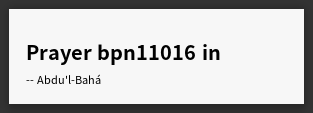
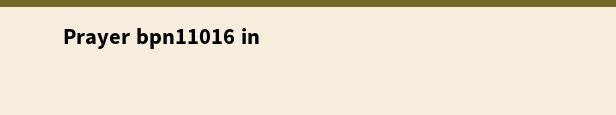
[26,74,101,84] // -- Abdu'l-Bahá -> (261, 36) none

